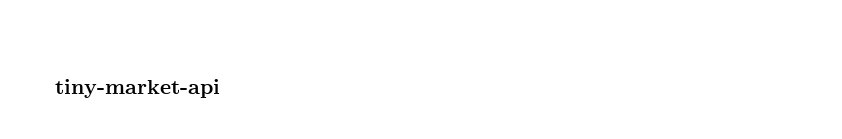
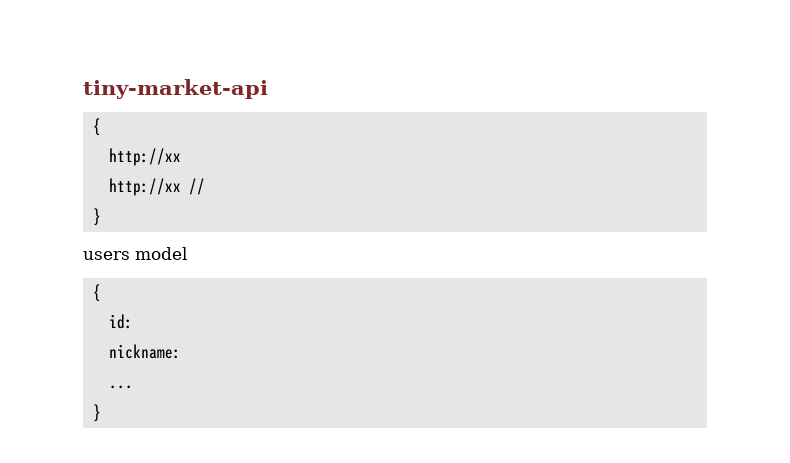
(220, 88) none -> [92,118,101,136] [108,148,181,166] [108,178,205,196] [92,208,101,226] [83,247,187,260] [92,284,101,302] [108,314,133,329] [108,344,181,359] [108,385,133,389] [92,404,101,422] // { // http://xx // http://xx // // } // users model // { // id: // nickname: // ... // }

